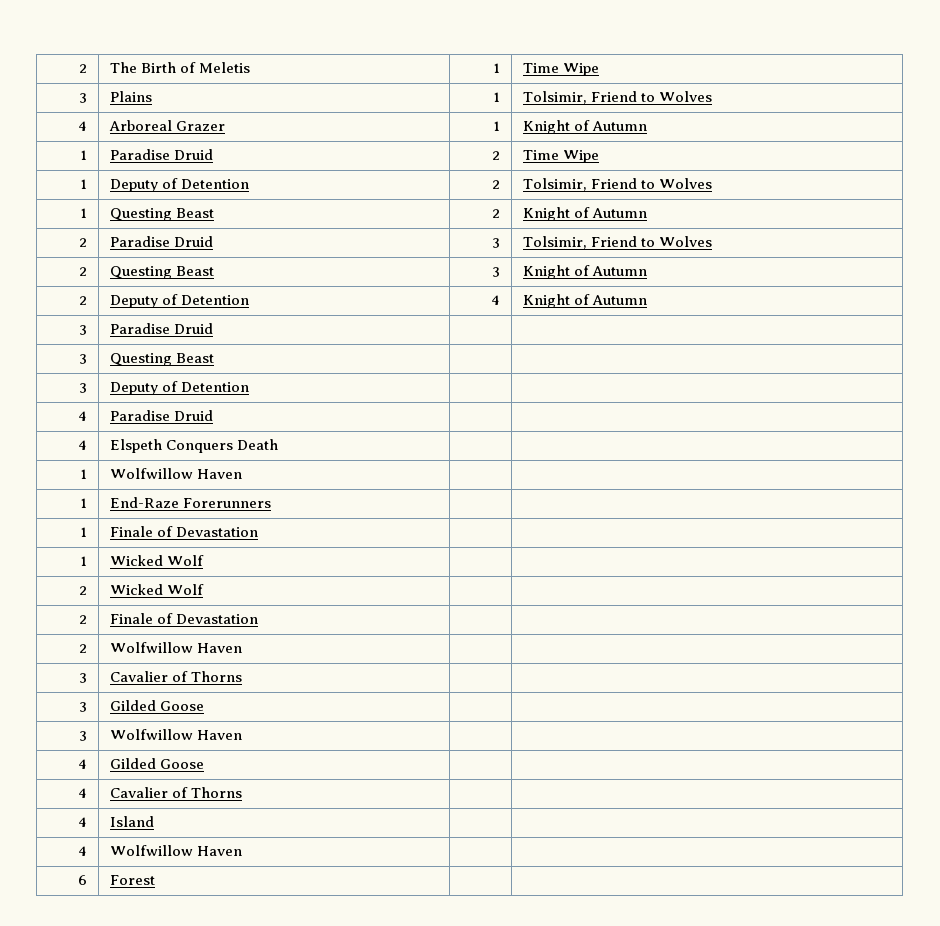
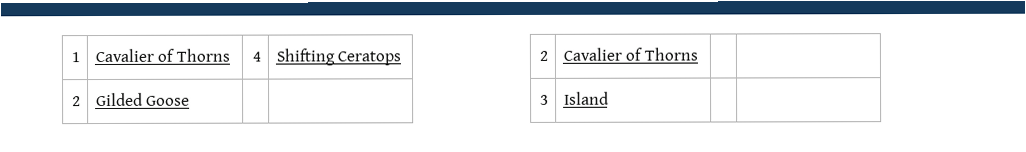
[78,64,87,73] [110,62,251,73] [492,63,500,73] [523,63,600,76] [78,93,87,103] [110,91,153,102] [492,92,500,102] [523,91,713,104] [77,121,87,131] [109,120,226,131] [492,121,500,131] [523,120,648,134] [79,150,87,160] [110,149,214,160] [491,151,500,160] [523,150,600,163] [79,179,87,189] [110,178,250,192] [491,180,500,189] [523,178,713,191] [79,208,87,218] [110,208,215,221] [491,209,500,218] [523,207,648,221] [78,238,87,247] [110,236,214,247] [491,238,500,248] [523,236,713,249] [78,267,87,276] [110,266,215,279] [491,267,500,277] [523,265,648,279] [78,296,87,305] [110,294,250,308] [490,295,500,305] [523,294,648,308] [78,325,87,335] [110,323,214,334] [78,354,87,364] [110,353,215,366] [78,383,87,393] [110,381,250,395] [77,411,87,421] [110,410,214,421] [77,440,87,450] [110,439,279,453] [79,469,87,479] [110,468,243,479] [79,498,87,508] [110,497,272,508] [79,527,87,537] [110,526,259,537] [79,556,87,566] [110,555,205,566] [78,586,87,595] [110,584,205,595] [78,615,87,624] [110,613,259,624] [78,644,87,653] [110,642,243,653] [78,673,87,683] [110,671,243,682] [78,702,87,712] [110,700,205,711] [78,731,87,741] [110,729,243,740] [77,759,87,769] [110,758,205,769] [77,788,87,798] [110,787,243,798] [77,817,87,827] [110,816,155,827] [77,846,87,856] [110,845,243,856] [77,875,87,885] [110,875,156,885] 2 | The Birth of Meletis | 1 | Time Wipe // 3 | Plains | 1 | Tolsimir, Friend to Wolves // 4 | Arboreal Grazer | 1 | Knight of Autumn // 1 | Paradise Druid | 2 | Time Wipe // 1 | Deputy of Detention | 2 | Tolsimir, Friend to Wolves // 1 | Questing Beast | 2 | Knight of Autumn // 2 | Paradise Druid | 3 | Tolsimir, Friend to Wolves // 2 | Questing Beast | 3 | Knight of Autumn // 2 | Deputy of Detention | 4 | Knight of Autumn // 3 | Paradise Druid | | // 3 | Questing Beast | | // 3 | Deputy of Detention | | // 4 | Paradise Druid | | // 4 | Elspeth Conquers Death | | // 1 | Wolfwillow Haven | | // 1 | End-Raze Forerunners | | // 1 | Finale of Devastation | | // 1 | Wicked Wolf | | // 2 | Wicked Wolf | | // 2 | Finale of Devastation | | // 2 | Wolfwillow Haven | | // 3 | Cavalier of Thorns | | // 3 | Gilded Goose | | // 3 | Wolfwillow Haven | | // 4 | Gilded Goose | | // 4 | Cavalier of Thorns | | // 4 | Island | | // 4 | Wolfwillow Haven | | // 6 | Forest -> [70,52,80,63] [94,48,230,63] [251,51,261,62] [275,48,402,66] [71,96,81,107] [95,92,191,107] [538,50,548,61] [562,47,698,61] [539,94,549,105] [563,91,609,105] 1 | Cavalier of Thorns | 4 | Shifting Ceratops // 2 | Gilded Goose | | // 2 | Cavalier of Thorns | | // 3 | Island

